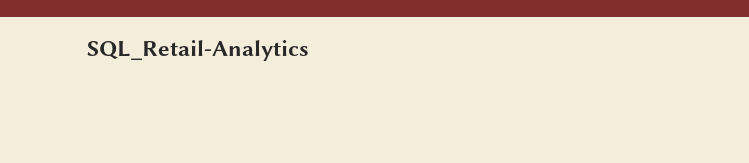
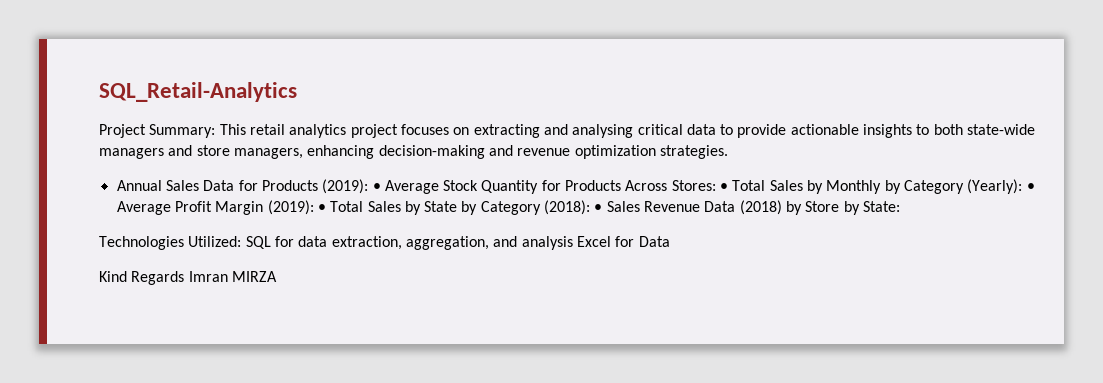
(309, 50) none -> [99,124,1036,138] [99,145,728,159] [116,179,1035,194] [116,200,901,215] [99,236,670,250] [99,271,277,285] // Project Summary: This retail analytics project focuses on extracting and analysing critical data to provide actionable insights to both state-wide managers and store managers, enhancing decision-making and revenue optimization strategies. // Annual Sales Data for Products (2019): • Average Stock Quantity for Products Across Stores: • Total Sales by Monthly by Category (Yearly): • Average Profit Margin (2019): • Total Sales by State by Category (2018): • Sales Revenue Data (2018) by Store by State: // Technologies Utilized: SQL for data extraction, aggregation, and analysis Excel for Data // Kind Regards Imran MIRZA

